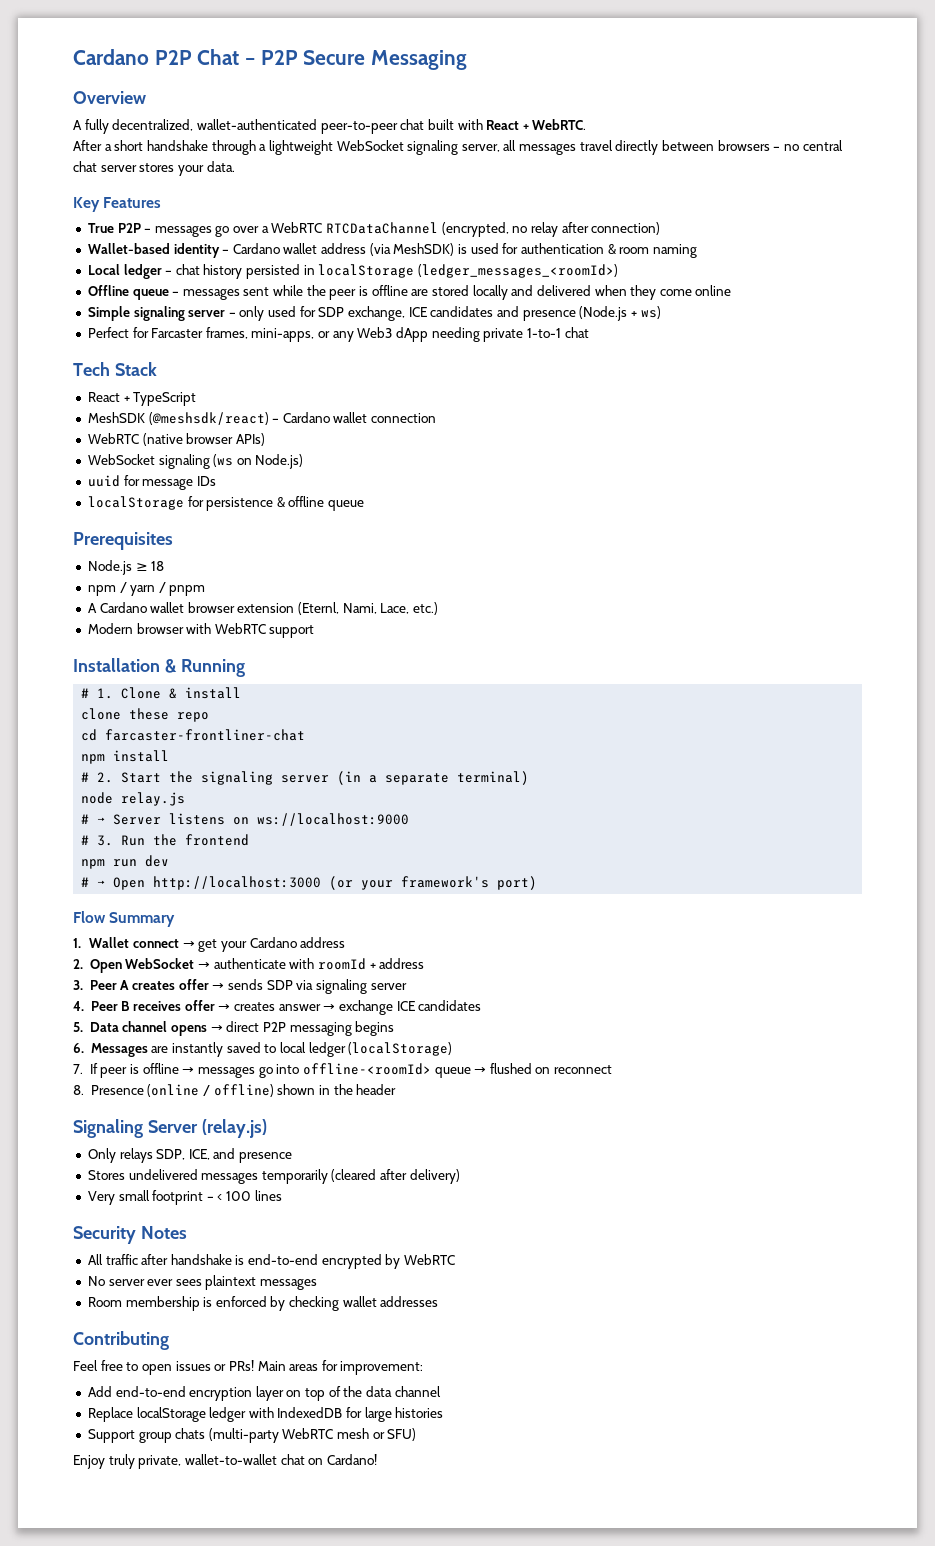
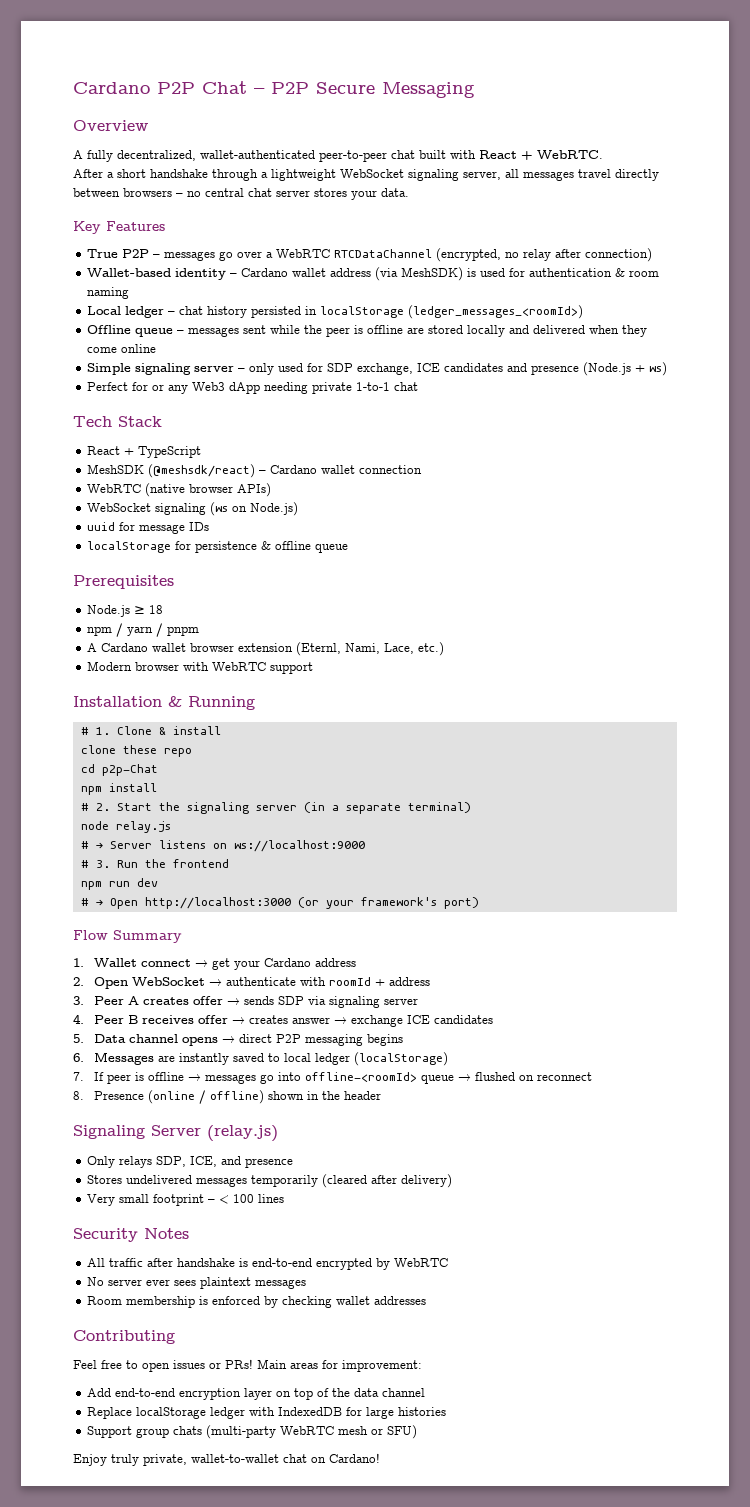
[151,327,315,342] Farcaster frames, mini-apps, -> (148, 386) none
[105,729,306,741] farcaster-frontliner-chat -> [101,764,158,776] p2p-Chat

